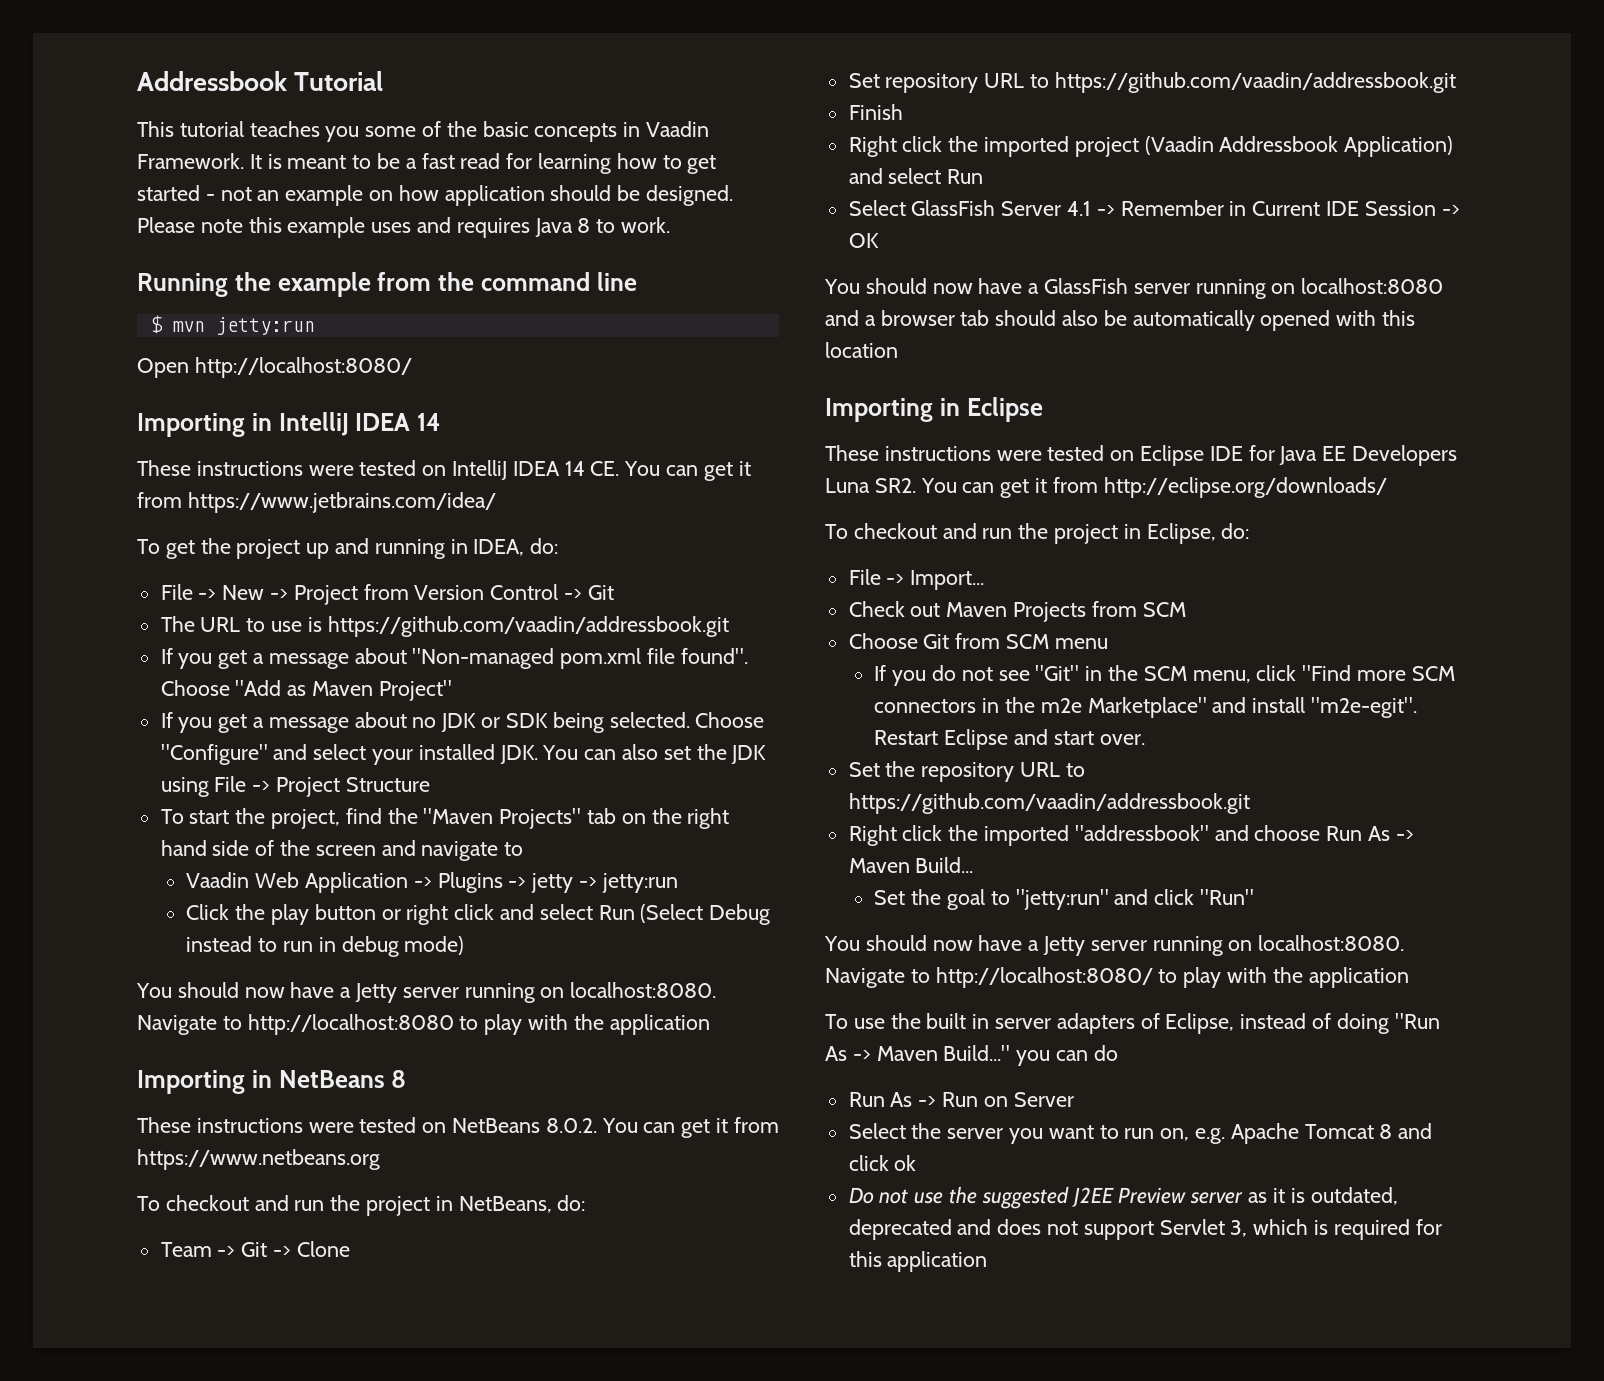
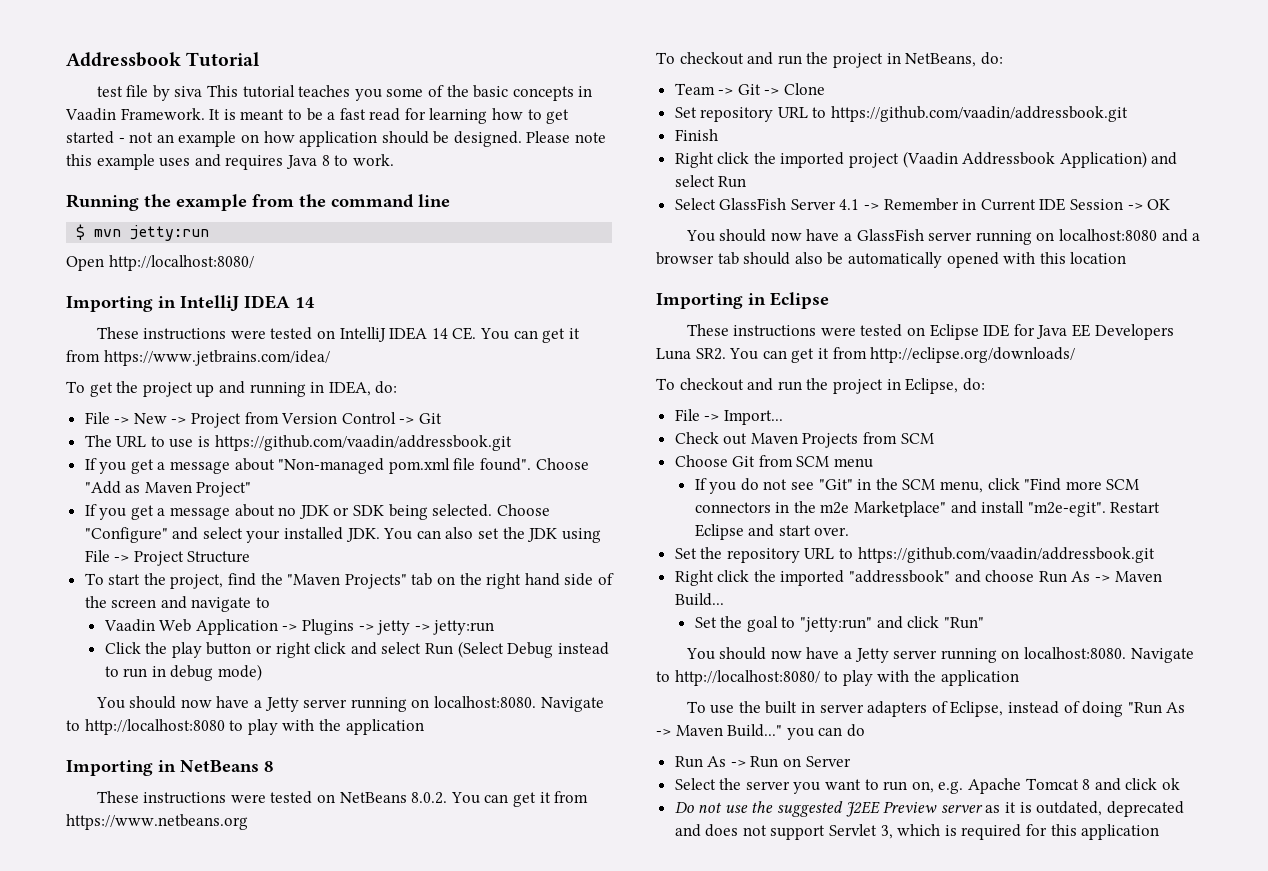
(384, 81) none -> [96,85,203,101] test file by siva

